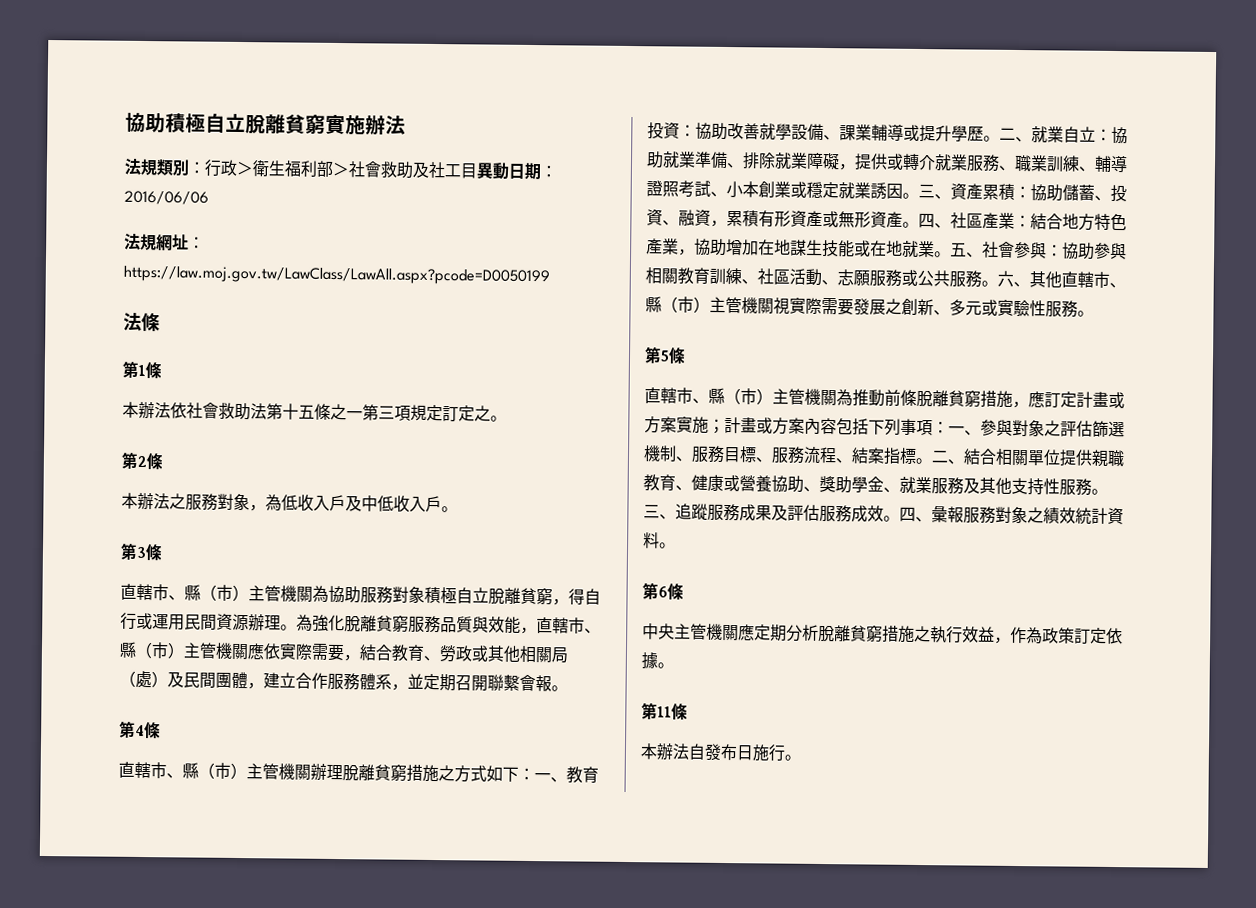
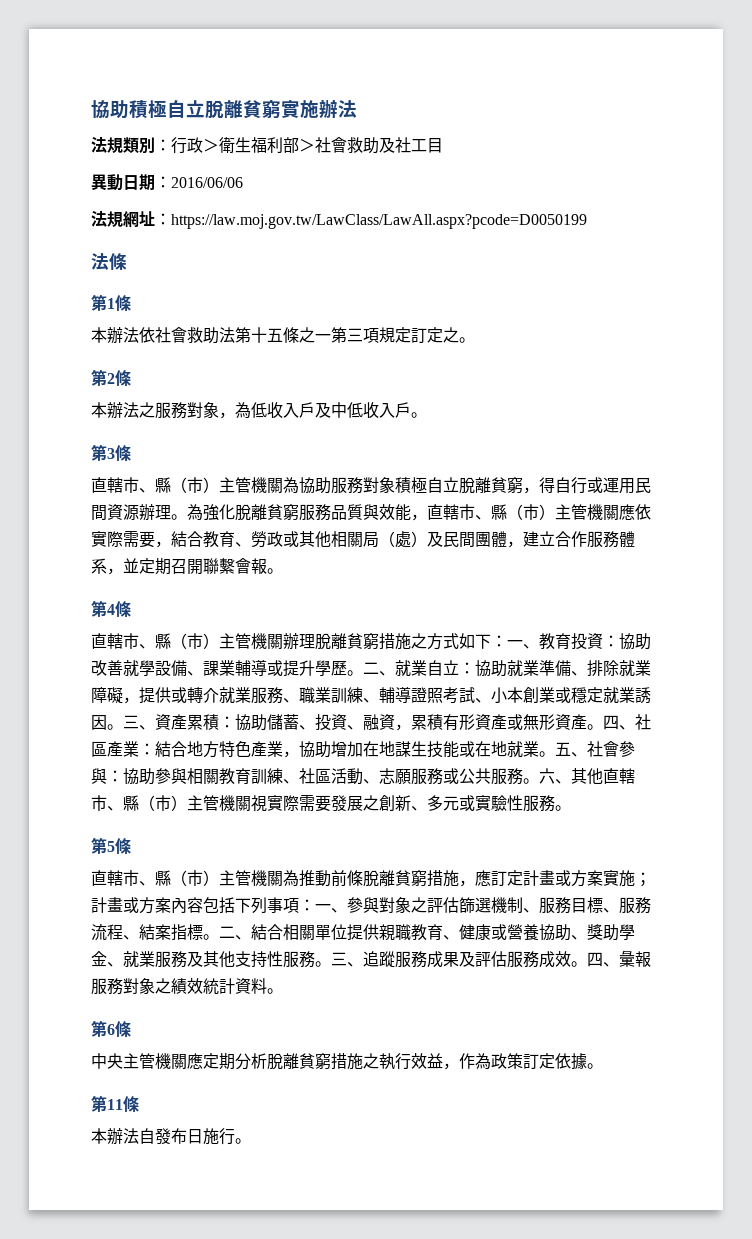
(477, 171) none -> (443, 145) //

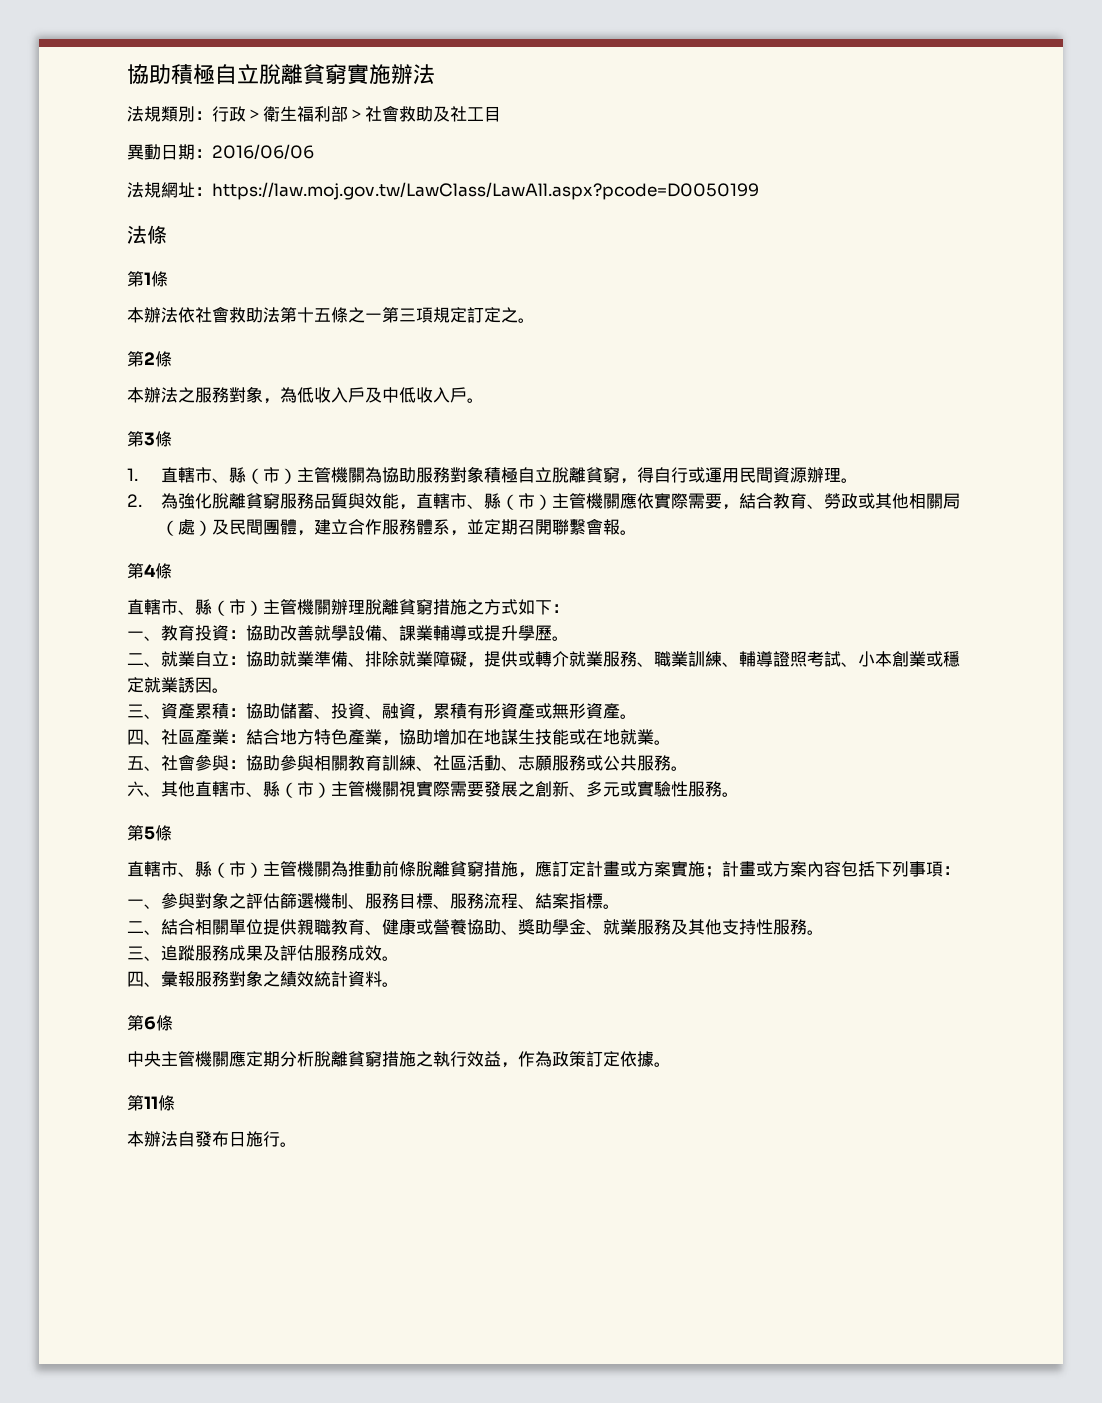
(131, 453) none -> [127,468,138,481] 1.
(187, 517) none -> [127,494,142,507] // 2.
(507, 641) none -> (569, 608) //
(363, 673) none -> (569, 638) //
(123, 727) none -> (229, 690) //
(603, 727) none -> (637, 716) //
(555, 754) none -> (671, 742) //
(539, 781) none -> (688, 768) //
(315, 905) none -> (960, 870) //
(219, 937) none -> (620, 906) //
(331, 964) none -> (824, 932) //
(587, 964) none -> (399, 958) //

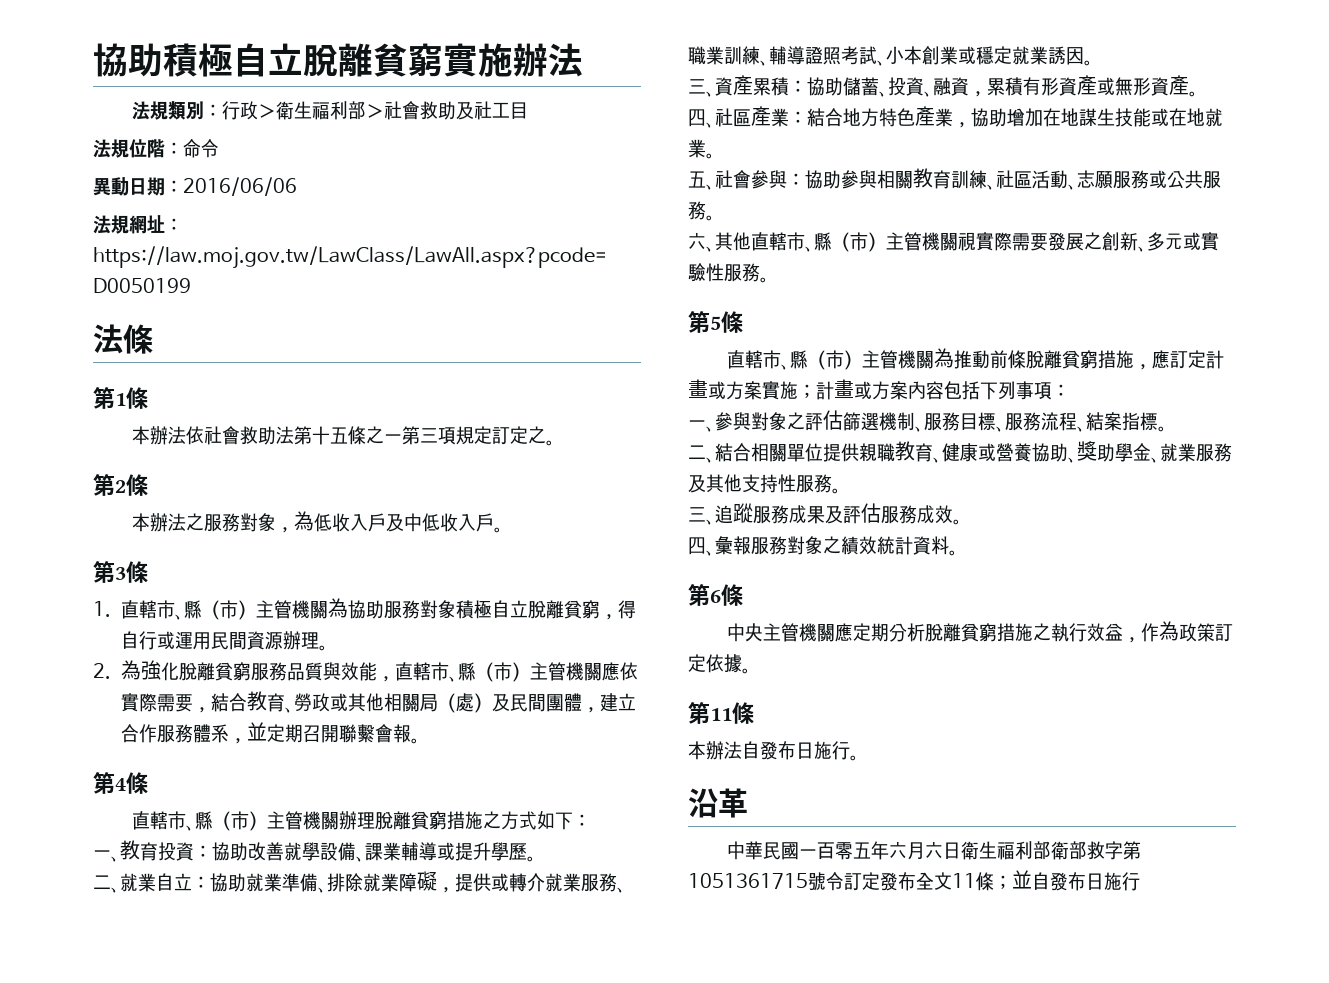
(501, 114) none -> [93,138,219,158] // 法規位階：命令
(297, 1144) none -> [688,788,748,818] [727,841,1142,860] [688,870,1140,891] // 沿革 // 中華民國一百零五年六月六日衛生福利部衛部救字第1051361715號令訂定發布全文11條；並自發布日施行

